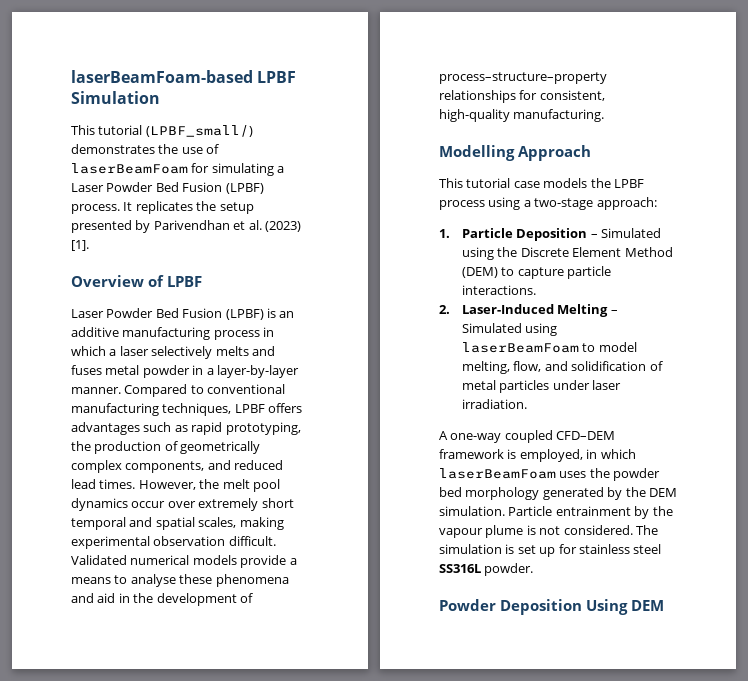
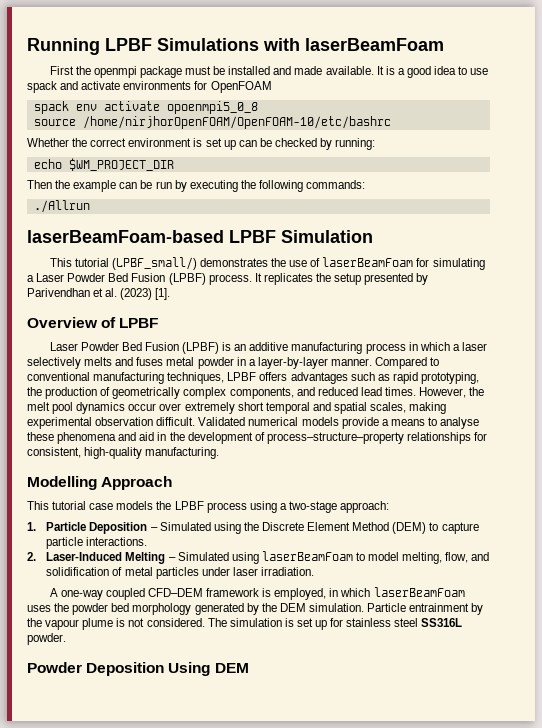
(71, 76) none -> [27,38,444,55] [49,66,489,78] [27,81,272,93] [33,101,258,114] [33,116,391,129] [27,138,376,150] [33,158,174,171] [27,180,366,192] [33,200,90,213] Running LPBF Simulations with laserBeamFoam // First the openmpi package must be installed and made available. It is a good idea to use spack and activate environments for OpenFOAM // spack env activate opoenmpi5_0_8 // source /home/nirjhorOpenFOAM/OpenFOAM-10/etc/bashrc // Whether the correct environment is set up can be checked by running: // echo $WM_PROJECT_DIR // Then the example can be run by executing the following commands: // ./Allrun //

